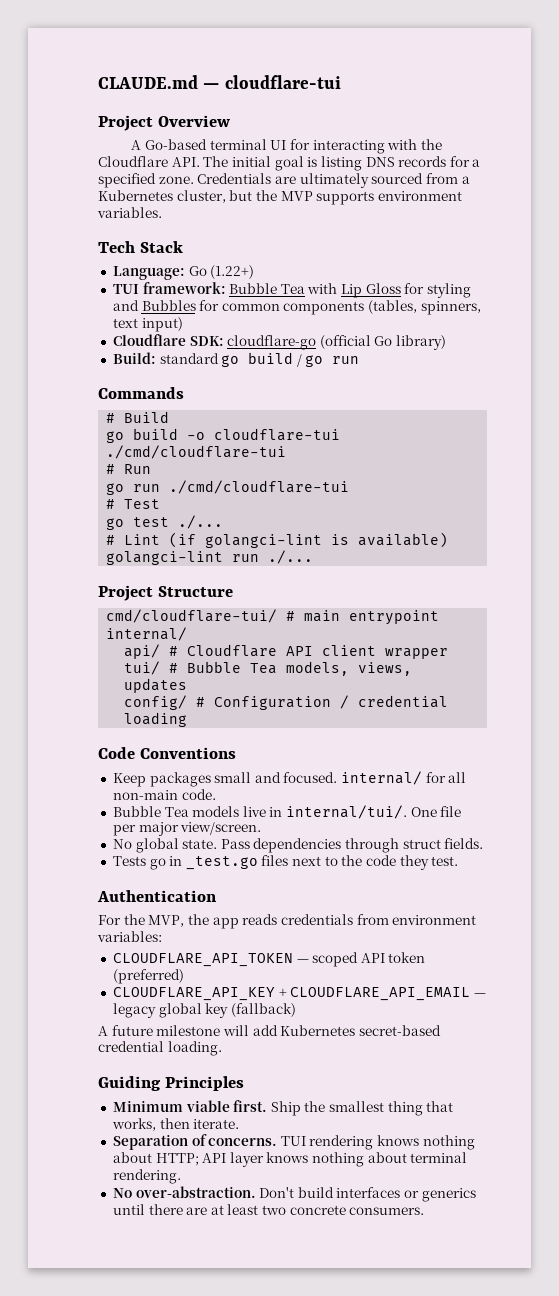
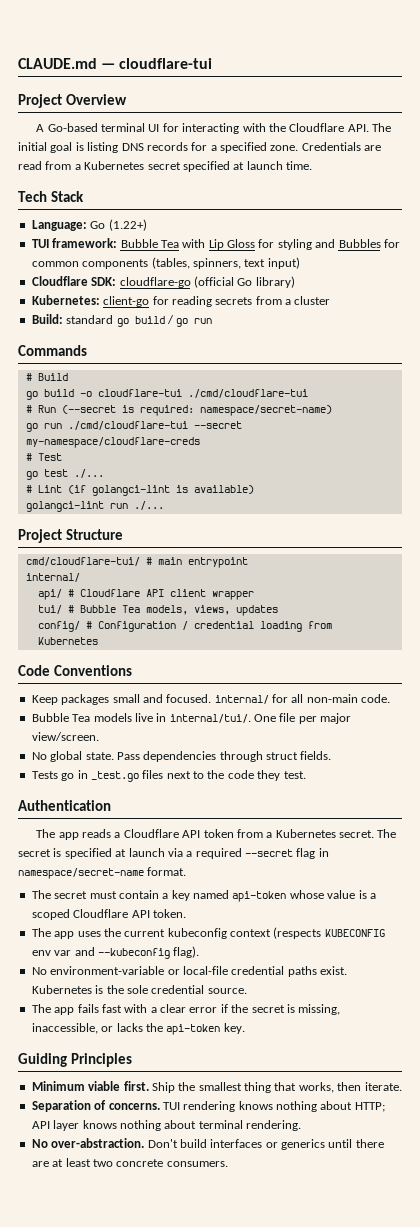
[299,173,470,188] [98,190,462,205] [97,207,162,218] ultimately sourced from a Kubernetes cluster, but the MVP supports environment variables. -> [18,161,312,172] read from a Kubernetes secret specified at launch time.
(447, 342) none -> [31,295,331,307] // Kubernetes: client-go for reading secrets from a cluster
(152, 469) none -> [61,405,332,416] (--secret is required: namespace/secret-name)
(350, 487) none -> [193,421,242,429] [25,437,200,448] --secret my-namespace/cloudflare-creds
(188, 719) none -> [307,621,332,629] [37,637,98,645] from Kubernetes
[98,914,477,929] [97,931,162,942] [112,952,426,967] [112,969,184,984] [112,987,486,1001] [112,1003,296,1018] [98,1025,441,1036] [98,1041,222,1056] For the MVP, the app reads credentials from environment variables: // CLOUDFLARE_API_TOKEN — scoped API token (preferred) // CLOUDFLARE_API_KEY + CLOUDFLARE_API_EMAIL — legacy global key (fallback) // A future milestone will add Kubernetes secret-based credential loading. -> [36,829,397,840] [18,848,329,859] [18,867,187,879] [31,890,376,902] [31,909,186,920] [31,927,385,939] [31,946,200,959] [31,966,347,977] [31,985,247,994] [31,1004,341,1015] [31,1023,245,1035] The app reads a Cloudflare API token from a Kubernetes secret. The secret is specified at launch via a required --secret flag in namespace/secret-name format. // The secret must contain a key named api-token whose value is a scoped Cloudflare API token. // The app uses the current kubeconfig context (respects KUBECONFIG env var and --kubeconfig flag). // No environment-variable or local-file credential paths exist. Kubernetes is the sole credential source. // The app fails fast with a clear error if the secret is missing, inaccessible, or lacks the api-token key.

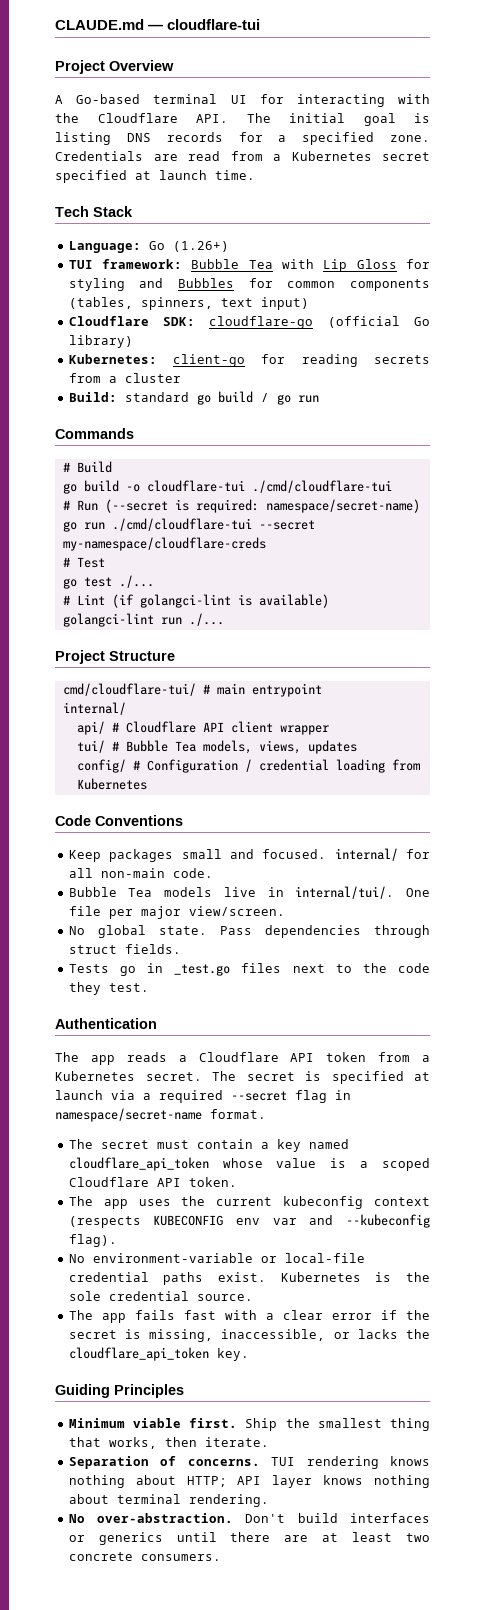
[108,219,147,231] (1.22+) -> [172,241,229,252] (1.26+)
[232,891,287,902] api-token -> [68,1157,209,1171] cloudflare_api_token
[166,1024,221,1035] api-token -> [68,1347,209,1361] cloudflare_api_token

